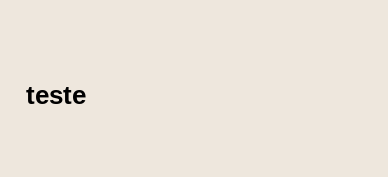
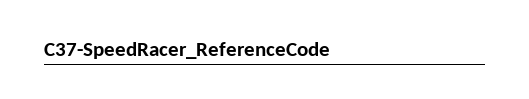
[26,87,86,104] teste -> [44,42,330,59] C37-SpeedRacer_ReferenceCode

